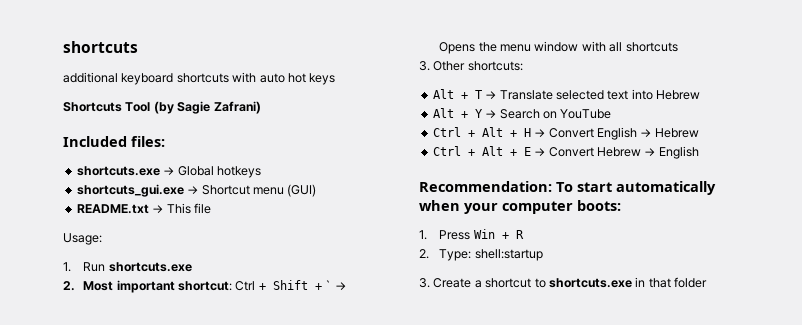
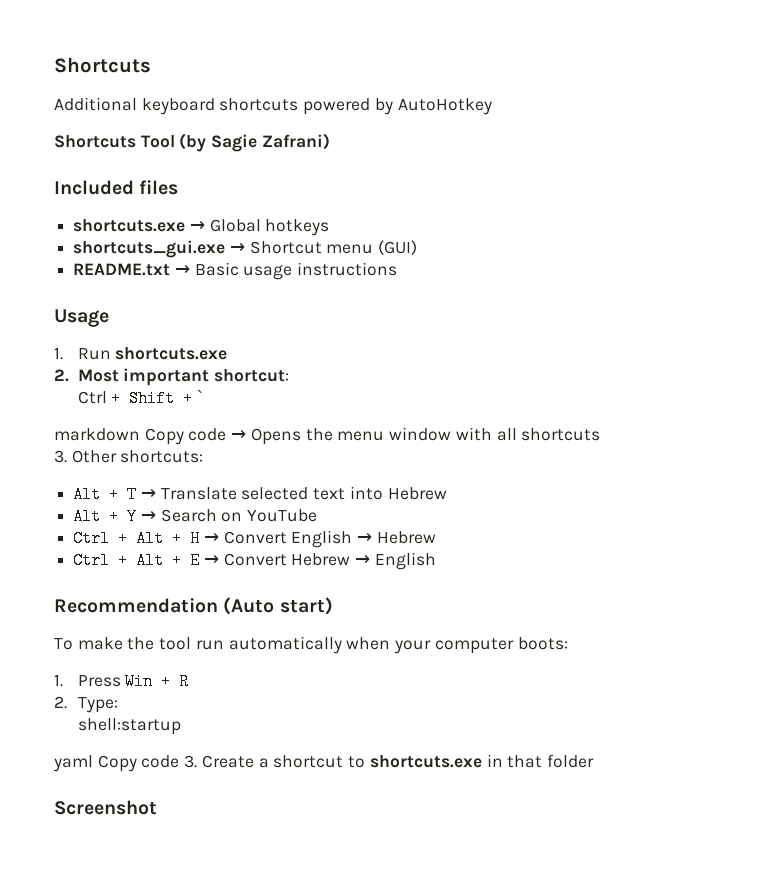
[63,41,138,53] [63,72,336,85] shortcuts // additional keyboard shortcuts with auto hot keys -> [54,57,151,73] [54,97,492,115] Shortcuts // Additional keyboard shortcuts powered by AutoHotkey
[131,136,165,147] files: -> [139,180,179,195] files
[166,203,211,214] [63,233,102,245] This file // Usage: -> [194,262,398,280] [54,309,109,327] Basic usage instructions // Usage
(233, 286) none -> (290, 375) //
(332, 285) none -> [54,428,227,445] // markdown Copy code
[419,181,612,192] Recommendation: To start -> [54,597,333,615] [54,637,224,650] Recommendation (Auto start) // To make the tool run
(472, 255) none -> (118, 705) //
(543, 255) none -> [53,755,180,772] yaml Copy code
(707, 282) none -> [54,800,157,815] // Screenshot

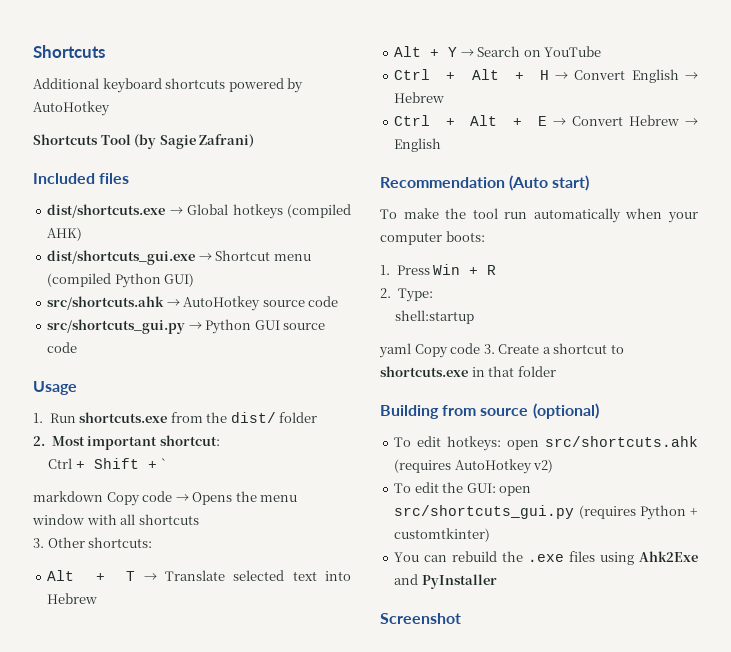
[73,219,186,232] shortcuts.exe -> [47,204,166,218] dist/shortcuts.exe
[73,240,418,258] [73,262,398,280] // shortcuts_gui.exe → Shortcut menu (GUI) // README.txt → Basic usage instructions -> [286,204,351,218] [47,227,83,241] [47,250,311,265] [47,273,195,288] [47,296,339,311] [47,319,326,334] [47,342,78,353] (compiled AHK) // dist/shortcuts_gui.exe → Shortcut menu (compiled Python GUI) // src/shortcuts.ahk → AutoHotkey source code // src/shortcuts_gui.py → Python GUI source code
(228, 353) none -> [170,412,318,423] from the dist/ folder
(594, 761) none -> [380,403,599,419] [394,436,698,451] [394,459,554,474] [394,482,532,496] [394,505,698,520] [394,528,491,542] [394,551,698,565] [394,574,497,589] // Building from source (optional) // To edit hotkeys: open src/shortcuts.ahk (requires AutoHotkey v2) // To edit the GUI: open src/shortcuts_gui.py (requires Python + customtkinter) // You can rebuild the .exe files using Ahk2Exe and PyInstaller

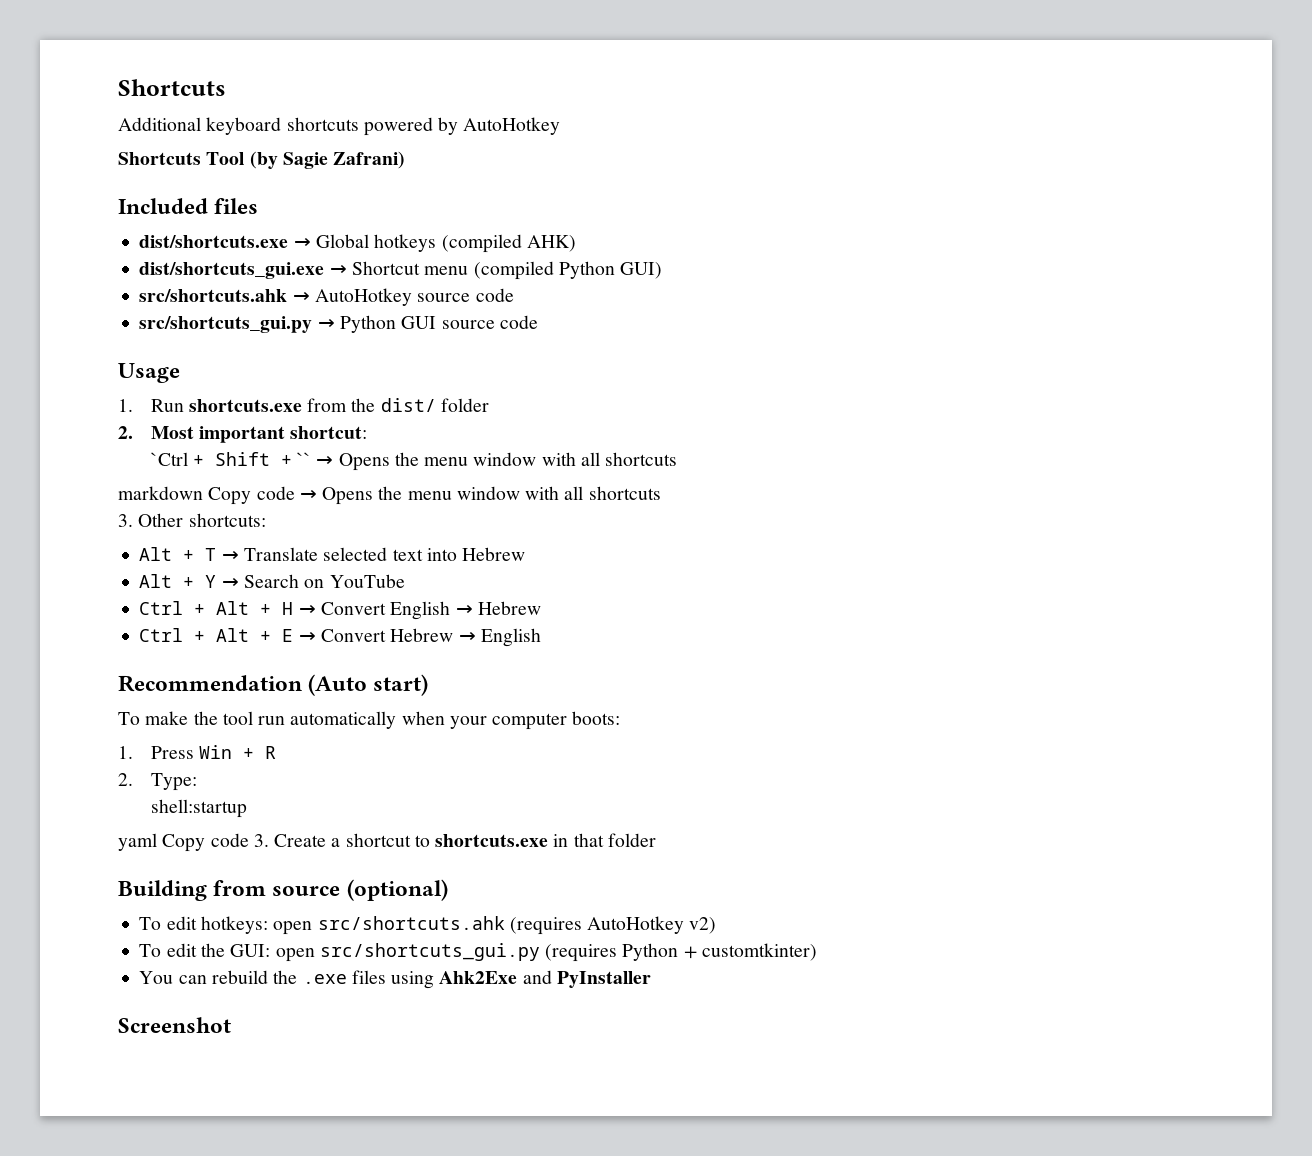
[48,458,73,469] Ctrl -> [150,452,188,466] `Ctrl
[160,458,167,469] ` -> [297,452,678,471] `` → Opens the menu window with all shortcuts

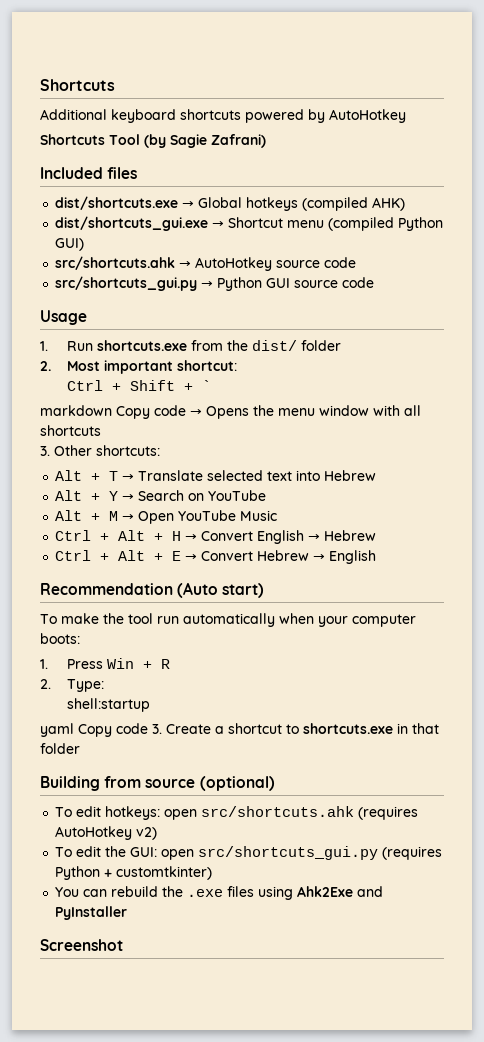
[150,452,188,466] `Ctrl -> [66,380,103,391] Ctrl
[297,452,678,471] `` → Opens the menu window with all shortcuts -> [201,380,211,391] `
(405, 581) none -> [55,510,278,524] // Alt + M → Open YouTube Music

